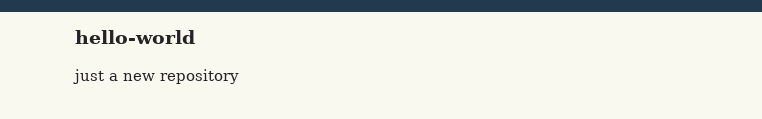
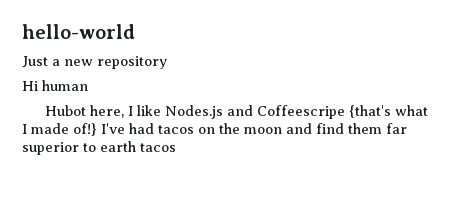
[73,69,104,84] just -> [22,56,48,68] Just
(239, 76) none -> [22,80,88,91] [45,105,429,119] [22,123,407,136] [22,141,176,155] // Hi human // Hubot here, I like Nodes.js and Coffeescripe {that's what I made of!} I've had tacos on the moon and find them far superior to earth tacos

